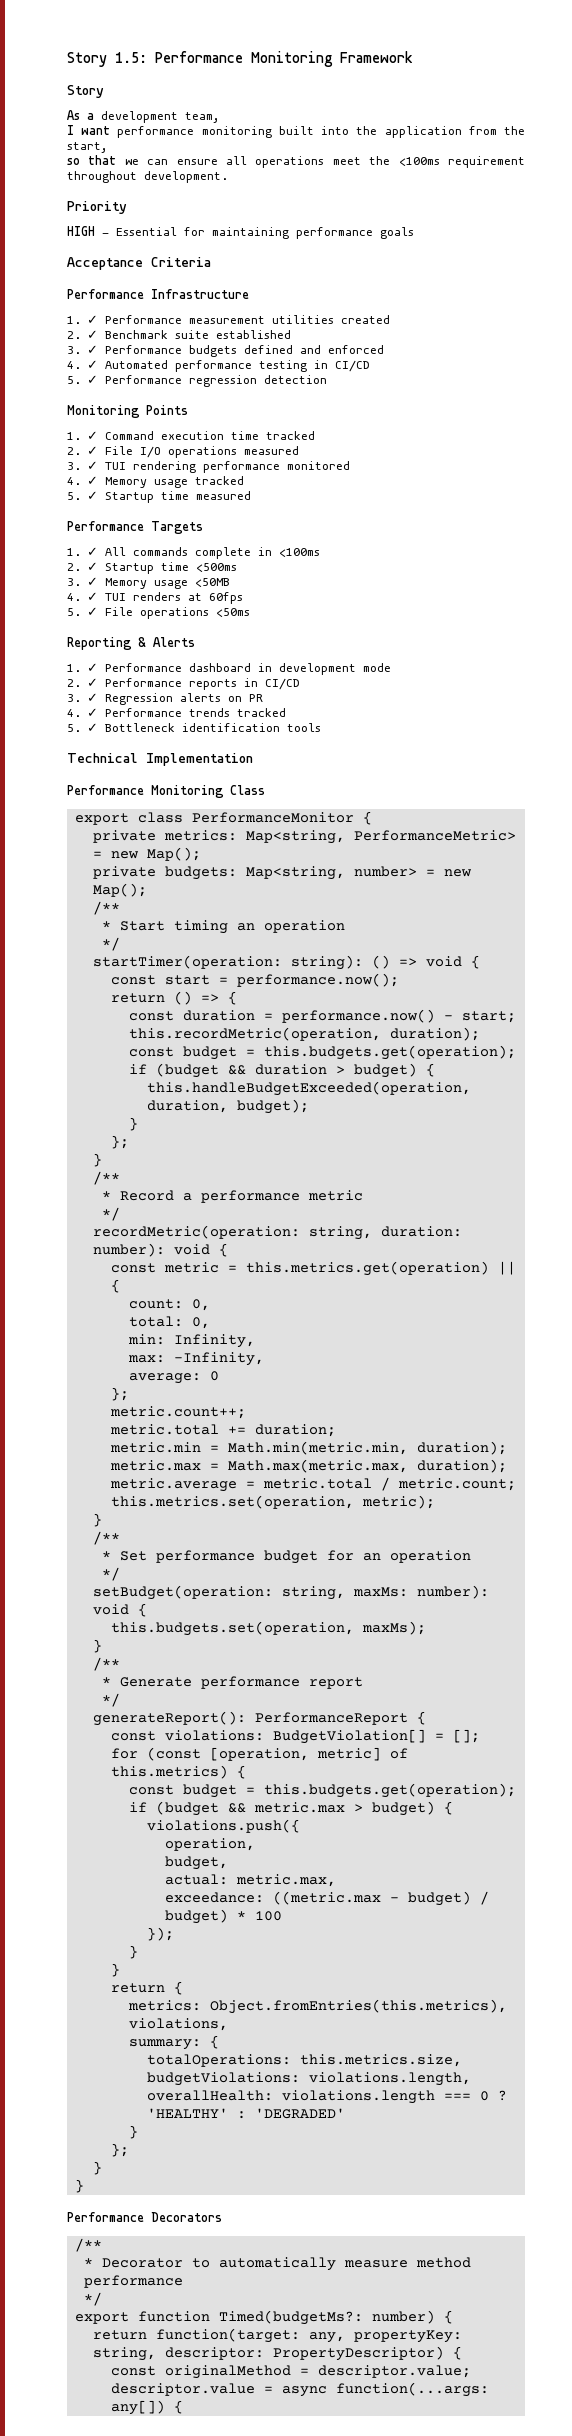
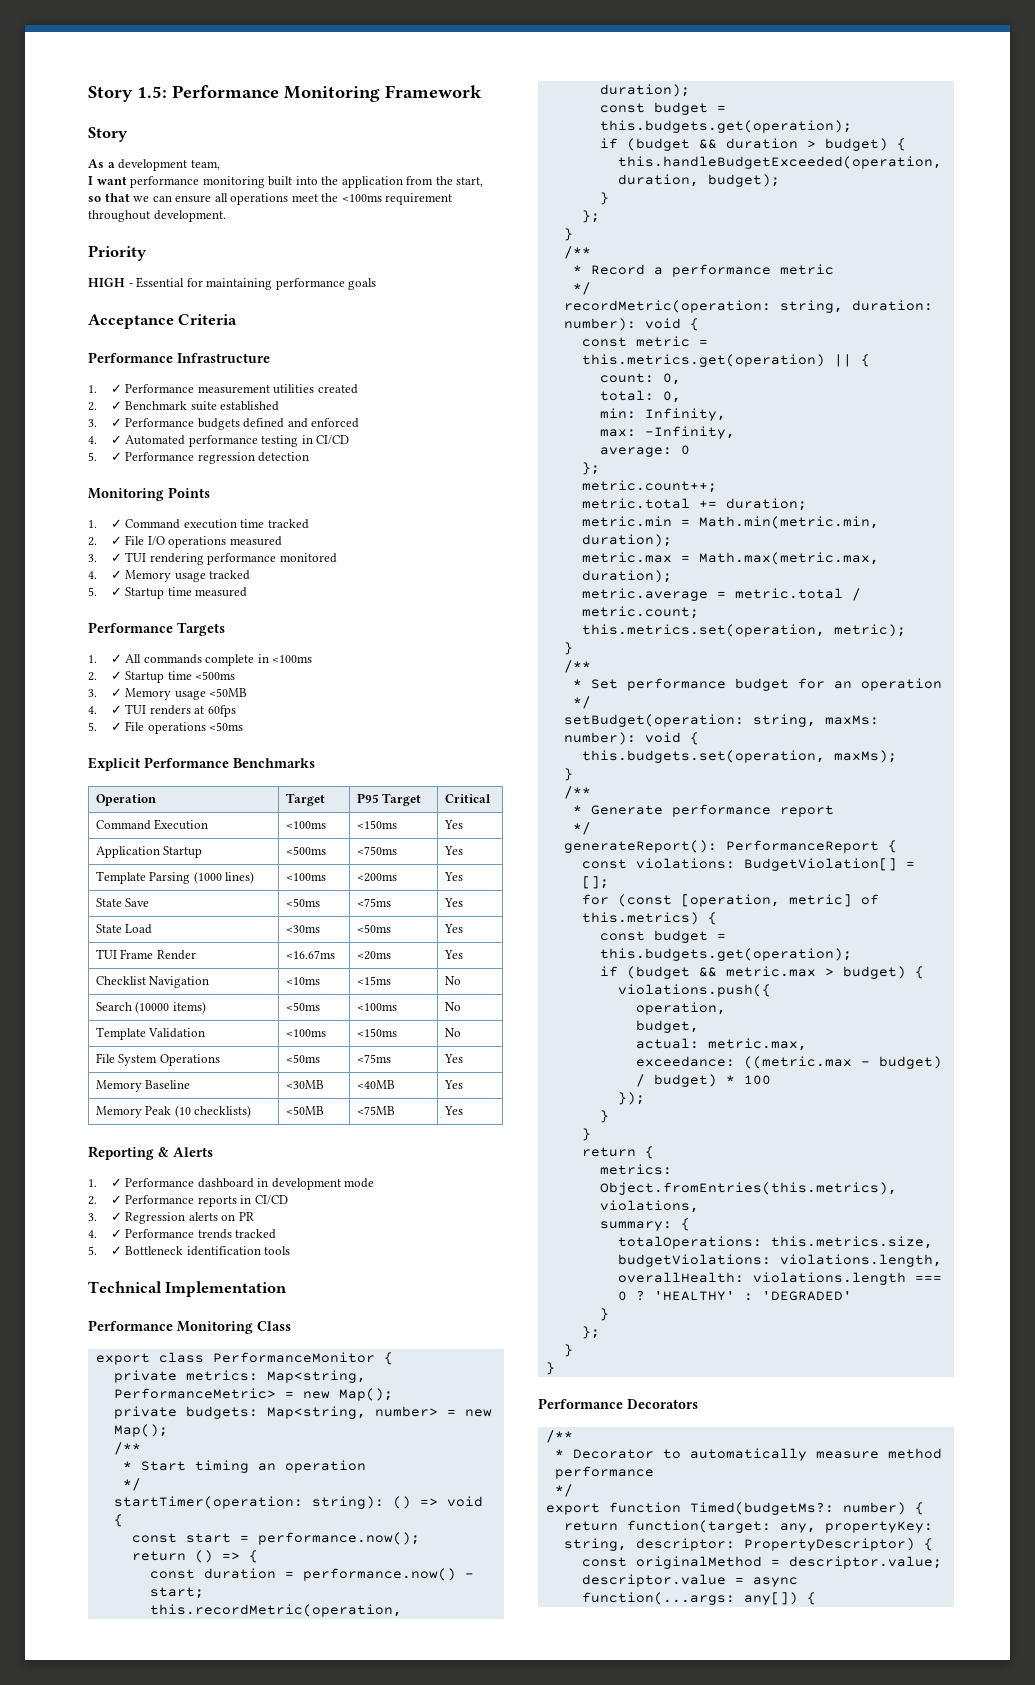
(251, 612) none -> [88,757,315,771] [95,794,156,806] [285,793,325,806] [356,793,422,806] [444,794,491,803] [95,819,209,830] [285,821,326,829] [356,820,397,829] [443,820,463,829] [95,846,203,858] [285,846,326,855] [356,846,397,855] [443,846,463,855] [95,871,255,884] [285,873,326,881] [356,873,397,882] [443,872,463,881] [95,898,150,907] [285,898,320,907] [356,898,391,907] [443,898,463,907] [95,924,153,934] [285,925,320,933] [356,924,391,933] [443,924,463,933] [95,949,196,960] [285,950,335,959] [356,951,391,960] [443,950,463,959] [95,976,210,988] [285,977,320,985] [356,976,391,985] [444,976,461,985] [95,1001,206,1014] [285,1002,320,1011] [356,1003,397,1011] [444,1002,461,1011] [95,1027,206,1040] [285,1029,326,1037] [356,1028,397,1037] [444,1028,461,1037] [95,1053,220,1066] [285,1054,320,1063] [356,1054,391,1063] [443,1054,463,1063] [95,1080,191,1092] [285,1080,324,1089] [356,1080,395,1089] [443,1080,463,1089] [95,1105,252,1118] [285,1106,324,1115] [356,1106,395,1115] [443,1106,463,1115] // Explicit Performance Benchmarks // Operation | Target | P95 Target | Critical // Command Execution | <100ms | <150ms | Yes // Application Startup | <500ms | <750ms | Yes // Template Parsing (1000 lines) | <100ms | <200ms | Yes // State Save | <50ms | <75ms | Yes // State Load | <30ms | <50ms | Yes // TUI Frame Render | <16.67ms | <20ms | Yes // Checklist Navigation | <10ms | <15ms | No // Search (10000 items) | <50ms | <100ms | No // Template Validation | <100ms | <150ms | No // File System Operations | <50ms | <75ms | Yes // Memory Baseline | <30MB | <40MB | Yes // Memory Peak (10 checklists) | <50MB | <75MB | Yes

